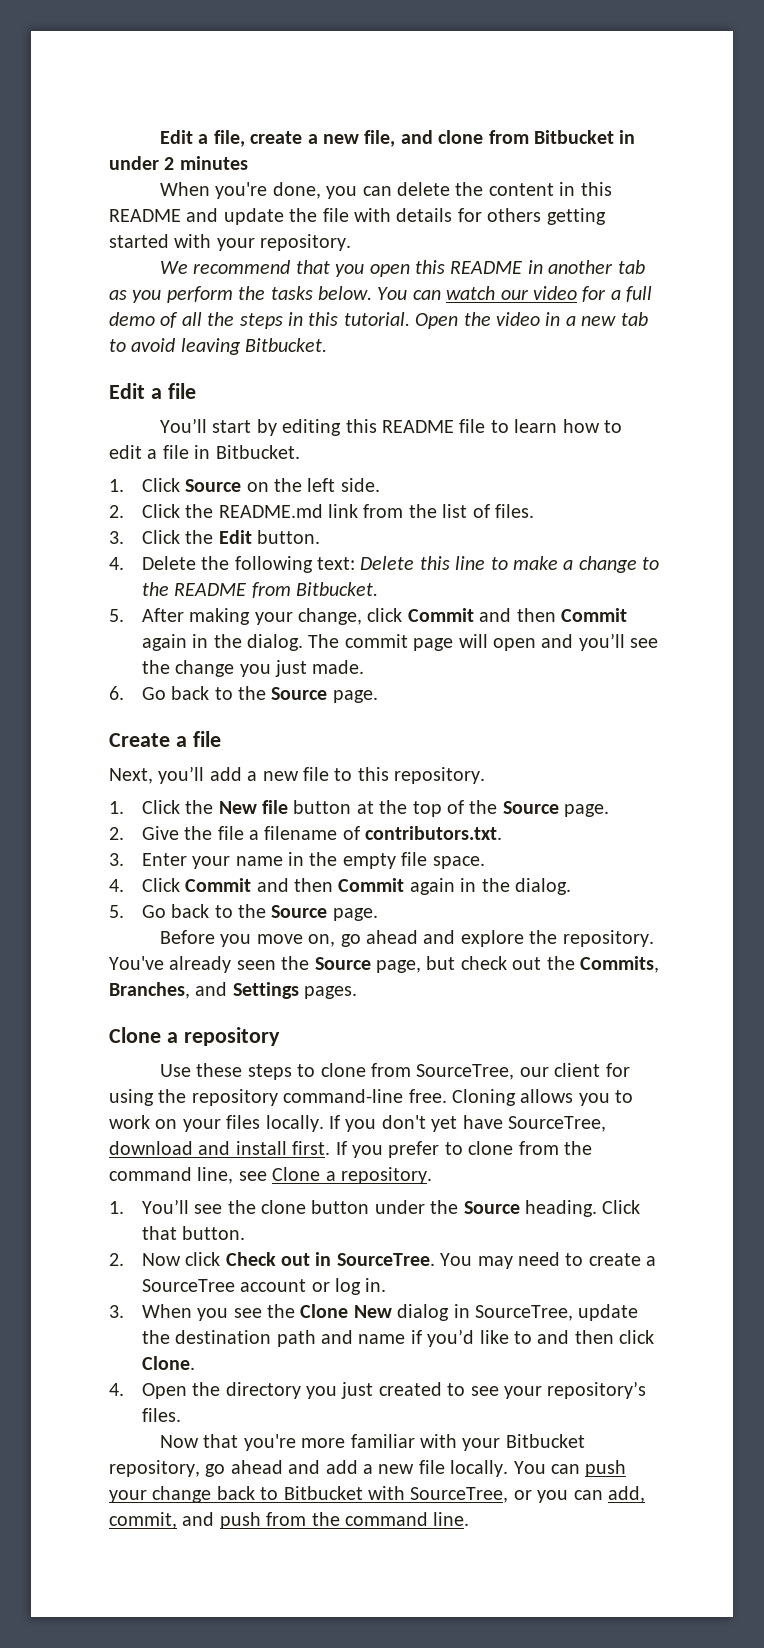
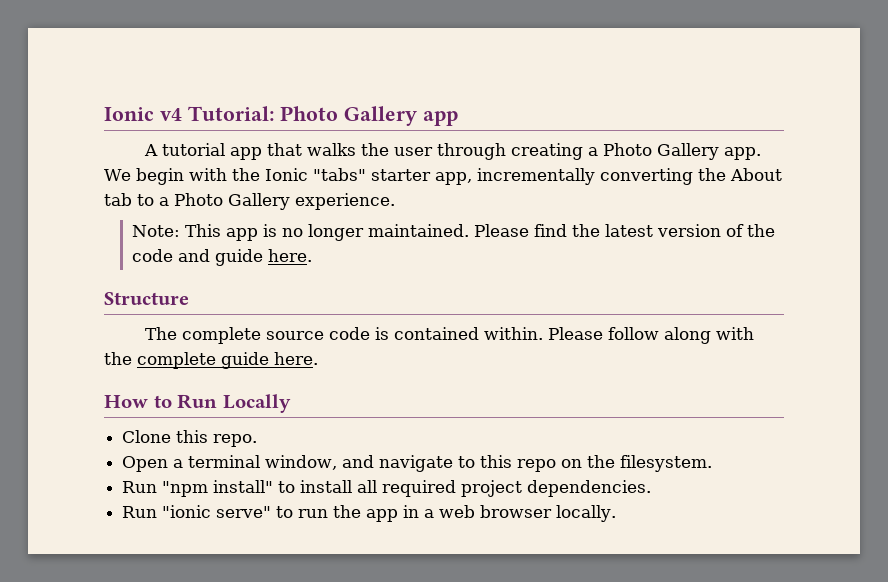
[159,130,636,147] [109,156,248,170] [159,182,612,199] [109,208,606,225] [109,234,352,251] [159,260,645,277] [109,286,653,303] [109,312,648,329] [109,338,328,355] [109,383,196,399] [159,418,622,436] [109,445,300,459] [109,478,380,492] [109,504,534,518] [109,530,320,544] [109,556,660,573] [141,582,378,598] [109,608,627,625] [141,633,659,651] [141,660,365,677] [109,686,378,703] [109,731,221,747] [109,766,486,784] [109,800,610,817] [109,826,503,840] [109,852,485,869] [109,878,571,895] [109,904,378,921] [159,930,654,947] [109,956,659,973] [109,982,358,999] [109,1027,280,1046] [159,1063,630,1080] [109,1089,634,1106] [109,1115,606,1132] [109,1141,592,1158] [109,1167,432,1184] [109,1199,641,1217] [141,1226,246,1240] [109,1252,657,1269] [141,1278,387,1295] [109,1304,639,1321] [141,1329,655,1347] [141,1356,195,1370] [109,1381,647,1399] [141,1408,181,1422] [159,1434,585,1451] [109,1460,627,1477] [109,1486,645,1503] [109,1512,470,1529] Edit a file, create a new file, and clone from Bitbucket in under 2 minutes // When you're done, you can delete the content in this README and update the file with details for others getting started with your repository. // We recommend that you open this README in another tab as you perform the tasks below. You can watch our video for a full demo of all the steps in this tutorial. Open the video in a new tab to avoid leaving Bitbucket. // Edit a file // You’ll start by editing this README file to learn how to edit a file in Bitbucket. // 1. Click Source on the left side. // 2. Click the README.md link from the list of files. // 3. Click the Edit button. // 4. Delete the following text: Delete this line to make a change to the README from Bitbucket. // 5. After making your change, click Commit and then Commit again in the dialog. The commit page will open and you’ll see the change you just made. // 6. Go back to the Source page. // Create a file // Next, you’ll add a new file to this repository. // 1. Click the New file button at the top of the Source page. // 2. Give the file a filename of contributors.txt. // 3. Enter your name in the empty file space. // 4. Click Commit and then Commit again in the dialog. // 5. Go back to the Source page. // Before you move on, go ahead and explore the repository. You've already seen the Source page, but check out the Commits, Branches, and Settings pages. // Clone a repository // Use these steps to clone from SourceTree, our client for using the repository command-line free. Cloning allows you to work on your files locally. If you don't yet have SourceTree, download and install first. If you prefer to clone from the command line, see Clone a repository. // 1. You’ll see the clone button under the Source heading. Click that button. // 2. Now click Check out in SourceTree. You may need to create a SourceTree account or log in. // 3. When you see the Clone New dialog in SourceTree, update the destination path and name if you’d like to and then click Clone. // 4. Open the directory you just created to see your repository’s files. // Now that you're more familiar with your Bitbucket repository, go ahead and add a new file locally. You can push your change back to Bitbucket with SourceTree, or you can add, commit, and push from the command line. -> [104,106,459,126] [143,143,761,160] [104,168,782,185] [104,193,395,210] [132,224,776,241] [132,249,313,266] [104,292,189,305] [144,327,754,344] [104,352,318,369] [104,394,291,413] [122,430,258,447] [122,455,713,472] [122,480,652,497] [122,505,617,522] Ionic v4 Tutorial: Photo Gallery app // A tutorial app that walks the user through creating a Photo Gallery app. We begin with the Ionic "tabs" starter app, incrementally converting the About tab to a Photo Gallery experience. // Note: This app is no longer maintained. Please find the latest version of the code and guide here. // Structure // The complete source code is contained within. Please follow along with the complete guide here. // How to Run Locally // Clone this repo. // Open a terminal window, and navigate to this repo on the filesystem. // Run "npm install" to install all required project dependencies. // Run "ionic serve" to run the app in a web browser locally.

